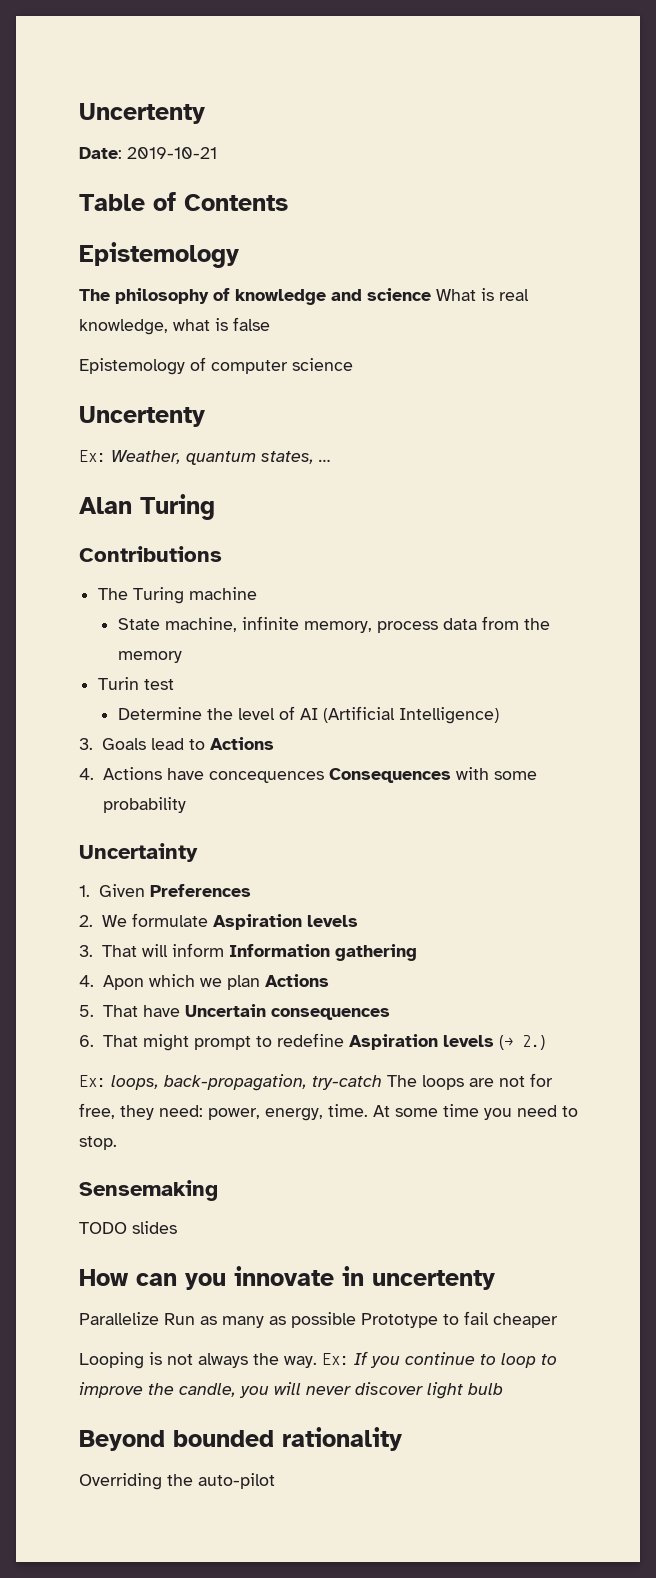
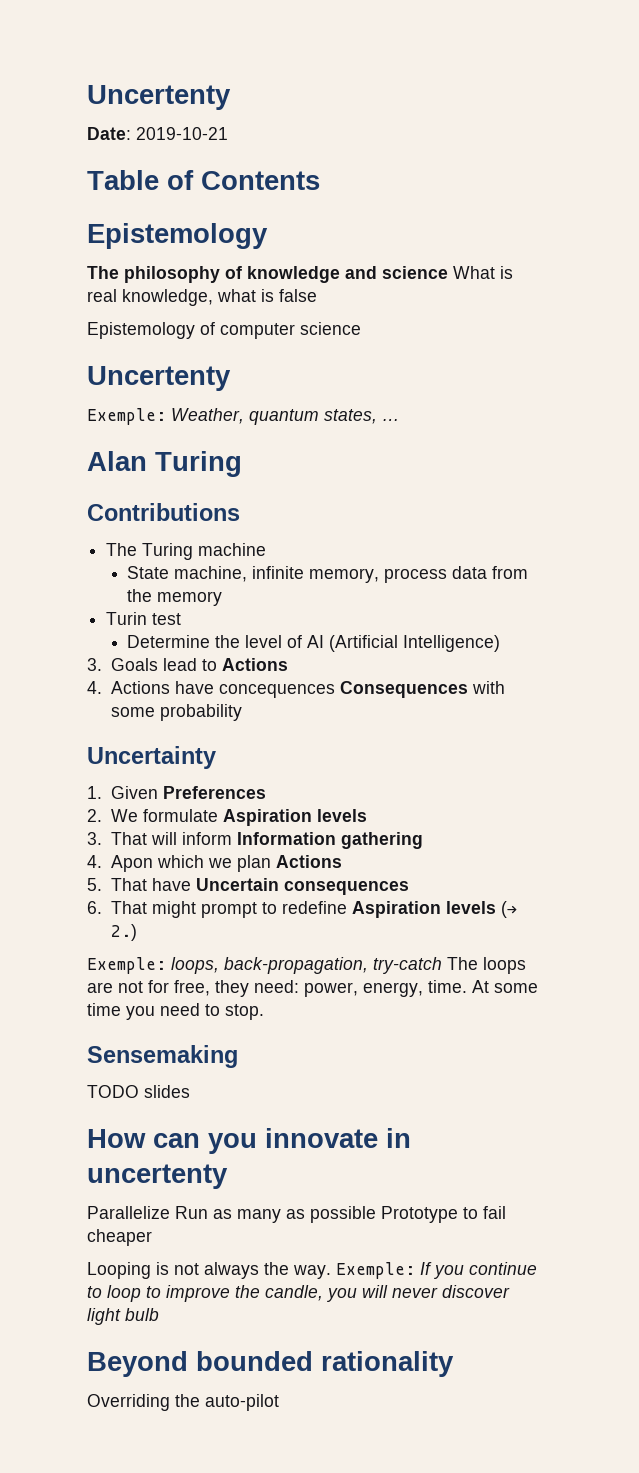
[79,450,106,462] Ex: -> [87,408,166,425] Exemple:
[79,1075,106,1087] Ex: -> [87,957,166,974] Exemple:
[322,1353,349,1365] Ex: -> [336,1262,415,1279] Exemple:

